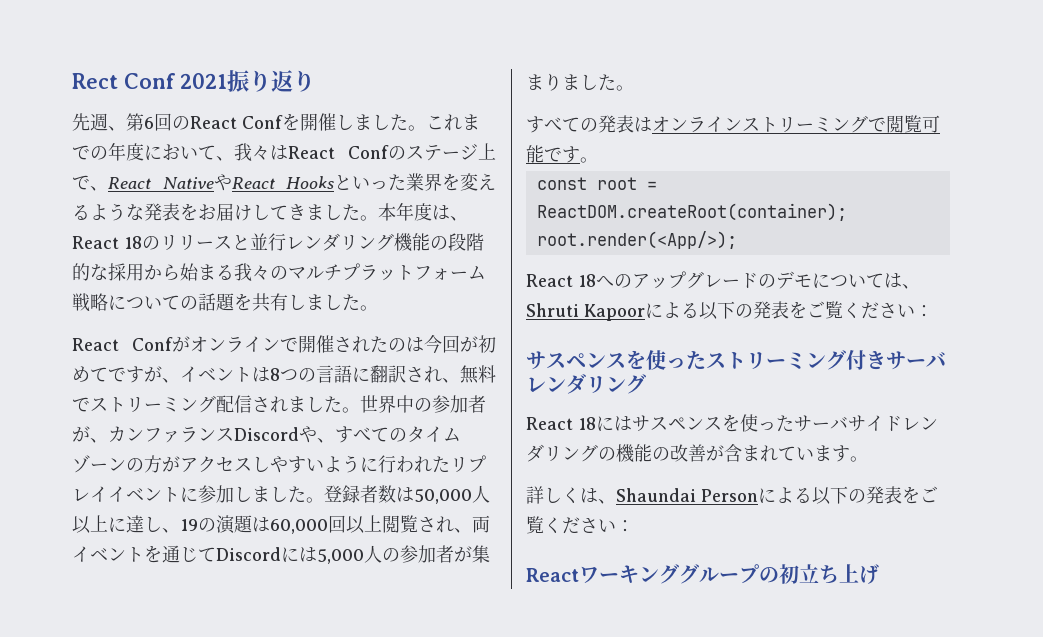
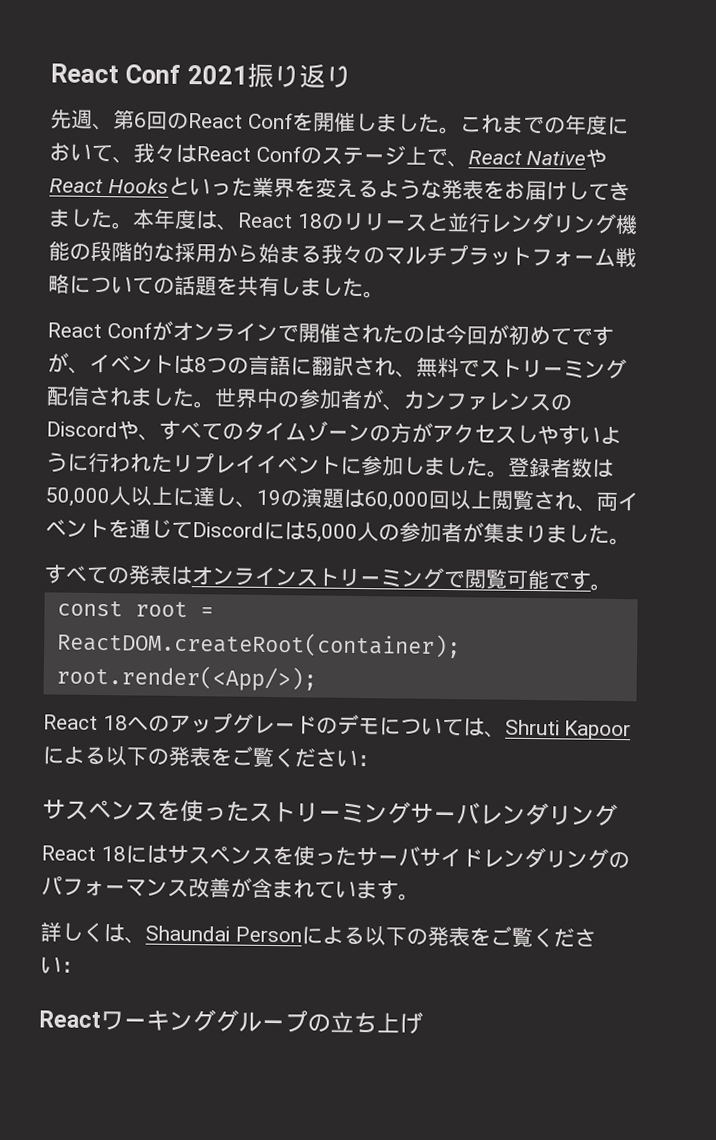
[72,73,118,89] Rect -> [50,63,119,84] React
[180,427,234,443] ランス -> [487,392,573,412] レンスの
[846,349,886,370] 付き -> (411, 812) none
[616,444,670,463] 機能の -> [41,875,189,898] パフォーマンス
[779,564,799,584] 初 -> (331, 1022) none

